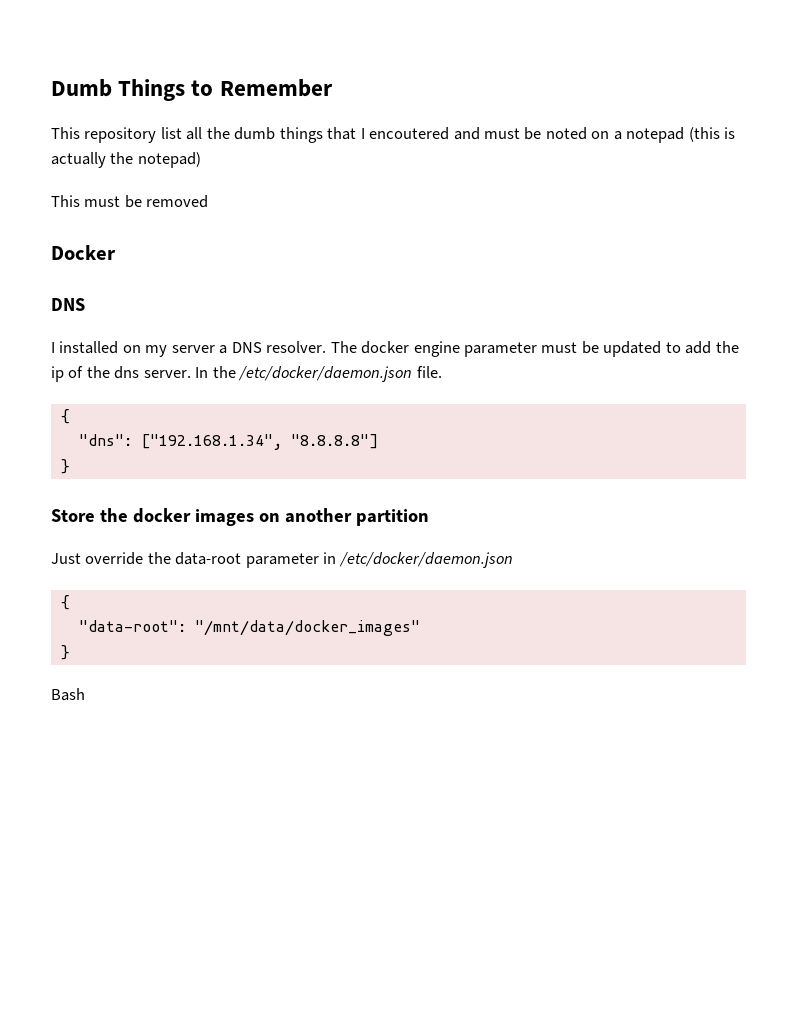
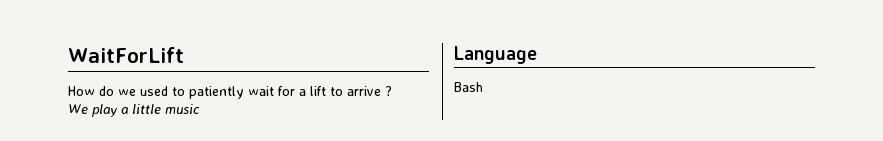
[51,79,333,101] [51,127,736,143] [51,152,201,168] [51,195,209,208] [51,245,116,260] [51,298,85,311] [51,341,739,357] [51,366,442,382] [60,409,70,424] [78,434,378,450] [60,459,70,474] [51,508,429,526] [51,552,513,568] [60,595,70,610] [78,620,420,636] [60,645,70,660] Dumb Things to Remember // This repository list all the dumb things that I encoutered and must be noted on a notepad (this is actually the notepad) // This must be removed // Docker // DNS // I installed on my server a DNS resolver. The docker engine parameter must be updated to add the ip of the dns server. In the /etc/docker/daemon.json file. // { // "dns": ["192.168.1.34", "8.8.8.8"] // } // Store the docker images on another partition // Just override the data-root parameter in /etc/docker/daemon.json // { // "data-root": "/mnt/data/docker_images" // } -> [68,47,184,63] [68,86,392,99] [68,104,200,117] [454,46,537,64] WaitForLift // How do we used to patiently wait for a lift to arrive ? // We play a little music // Language

